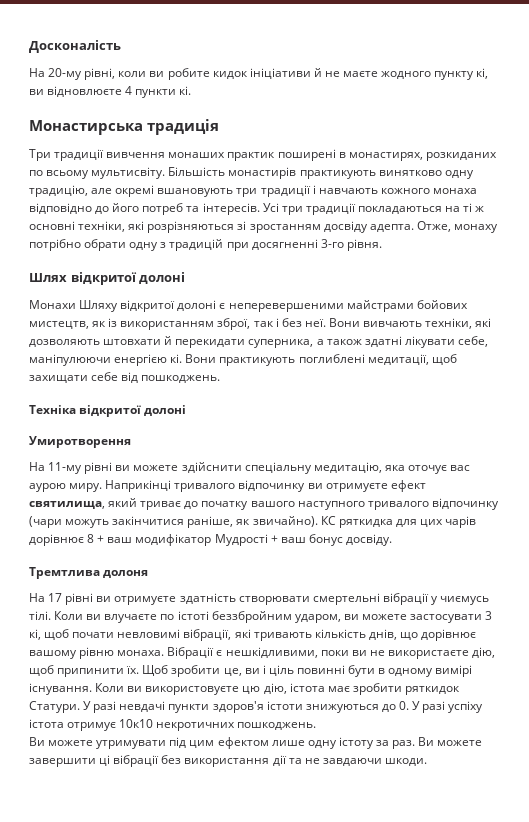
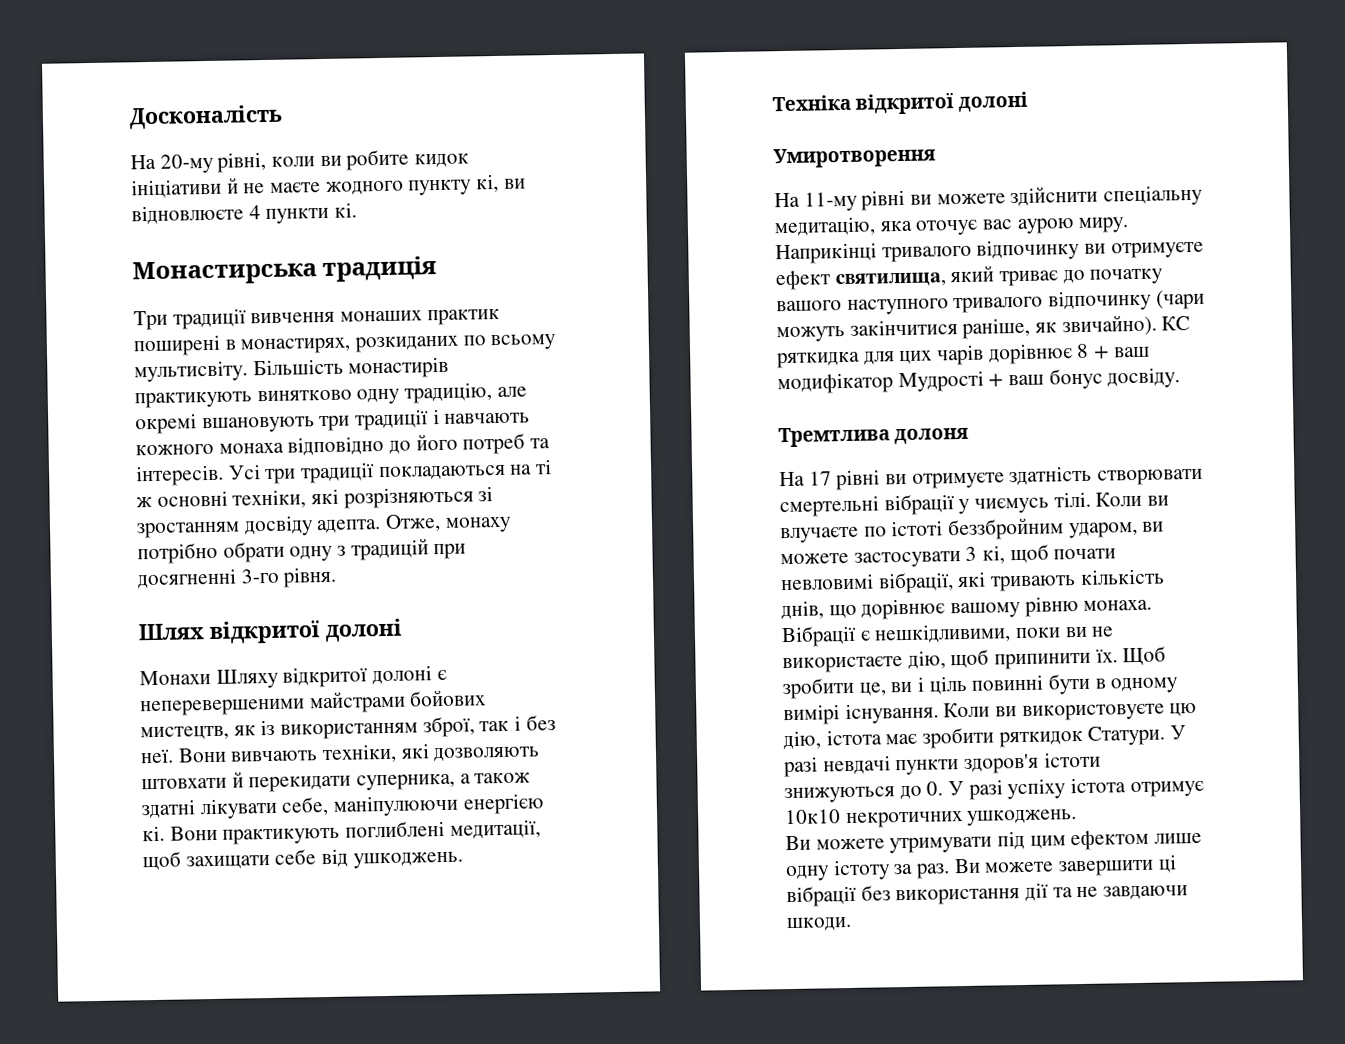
[141,375,221,383] пошкоджень. -> [352,851,463,869] ушкоджень.
[237,722,317,730] пошкоджень. -> [967,809,1078,826] ушкоджень.

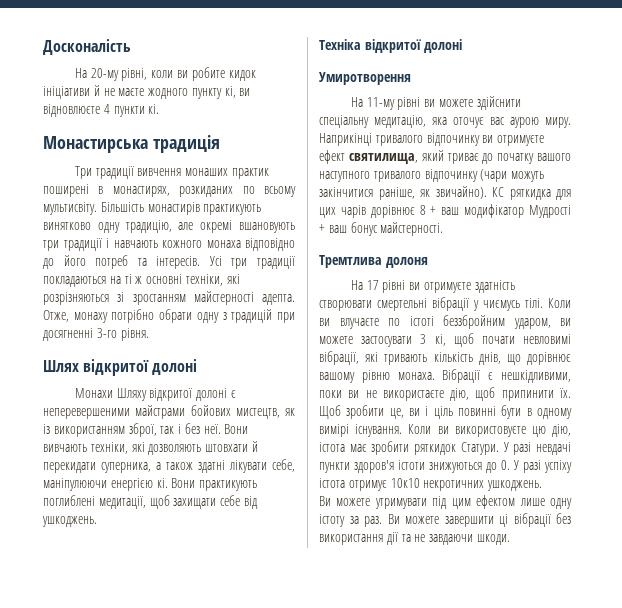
[243,515,314,537] досвіду -> [193,291,254,305] майстерності
[1107,367,1181,389] досвіду. -> [380,222,444,236] майстерності.

